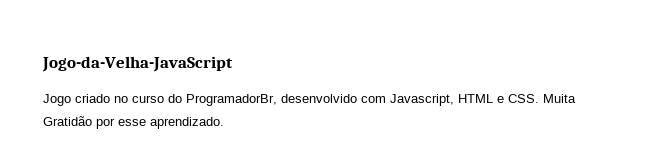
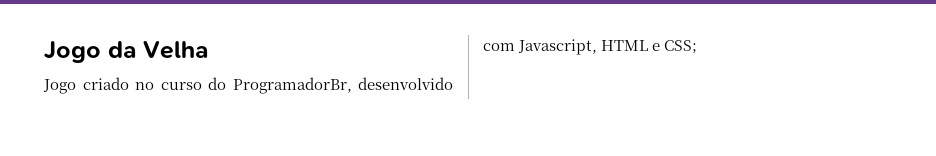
[42,56,233,72] Jogo-da-Velha-JavaScript -> [44,41,208,63] Jogo da Velha
[508,94,576,103] [43,116,224,129] CSS. Muita Gratidão por esse aprendizado. -> [664,40,698,54] CSS;

